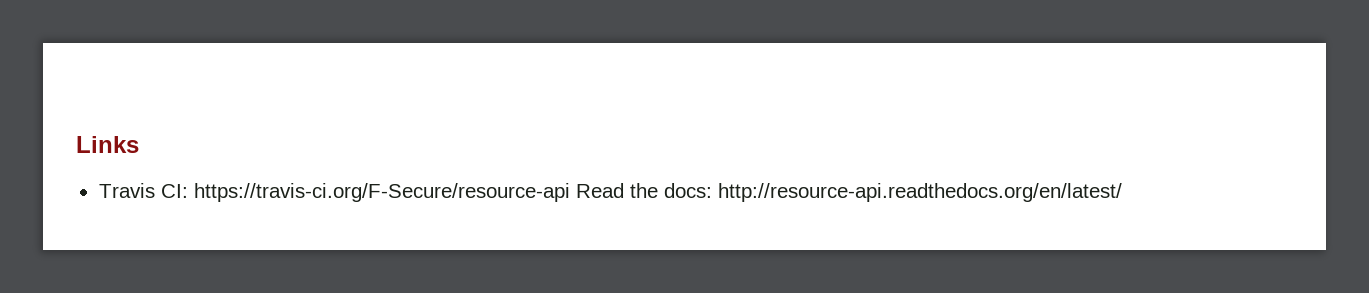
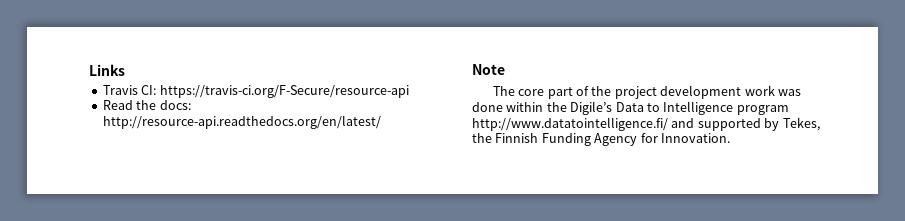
(570, 192) none -> (409, 91) //
(1122, 192) none -> [472,64,505,75] [492,85,801,99] [472,101,789,115] [472,117,820,131] [472,133,730,146] // Note // The core part of the project development work was done within the Digile’s Data to Intelligence program http://www.datatointelligence.fi/ and supported by Tekes, the Finnish Funding Agency for Innovation.

